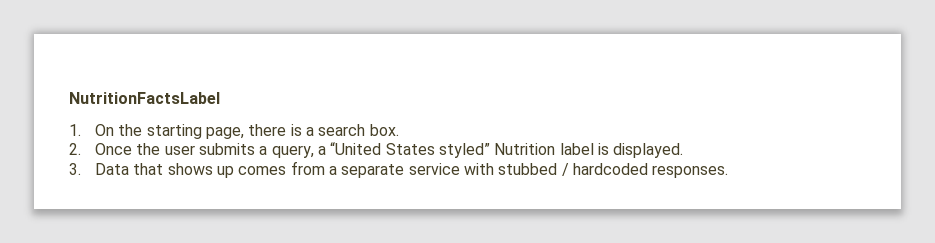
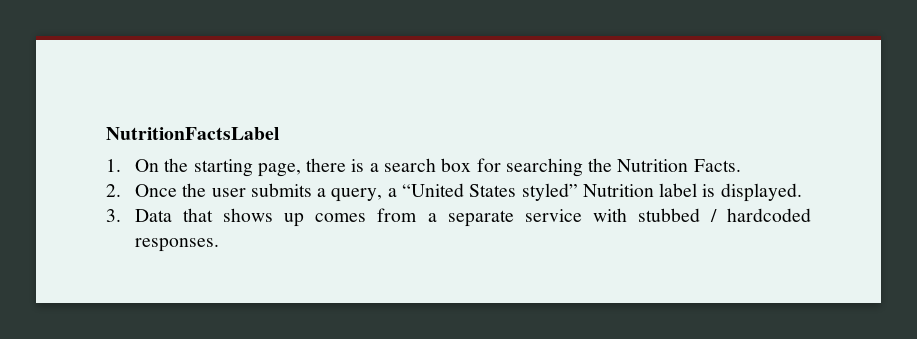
[369,124,399,136] box. -> [441,158,741,177] box for searching the Nutrition Facts.

